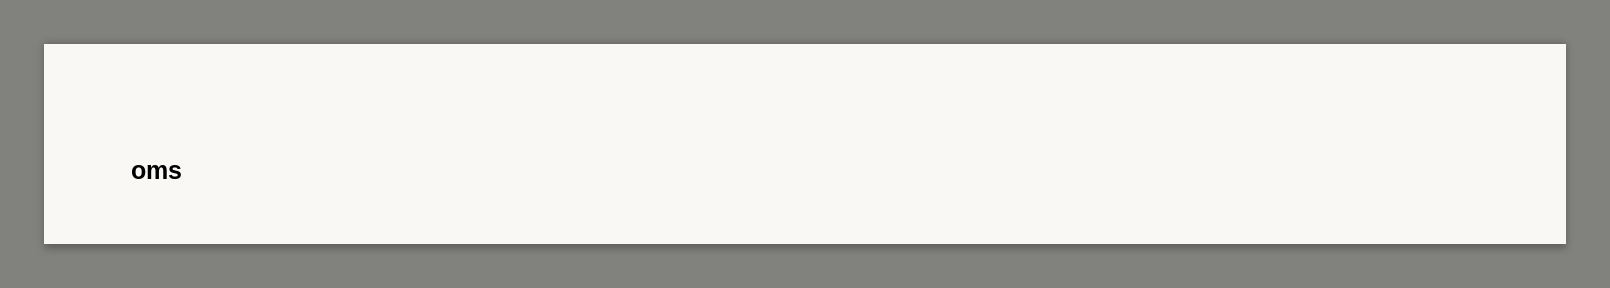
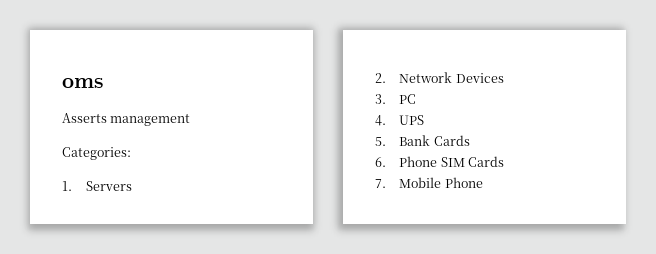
(182, 172) none -> [62,113,191,126] [62,147,131,160] [62,181,133,191] [375,72,504,83] [375,94,417,104] [375,115,425,126] [375,135,470,146] [375,156,504,167] [375,177,483,188] // Asserts management // Categories: // 1. Servers // 2. Network Devices // 3. PC // 4. UPS // 5. Bank Cards // 6. Phone SIM Cards // 7. Mobile Phone

